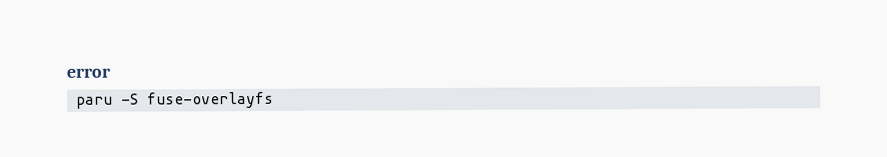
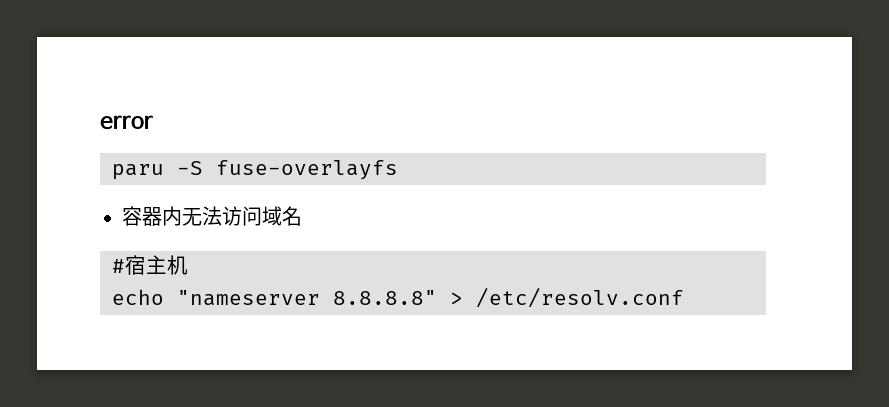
(275, 100) none -> [122,206,302,226] [112,255,188,275] [112,287,684,308] // 容器内无法访问域名 // #宿主机 // echo "nameserver 8.8.8.8" > /etc/resolv.conf

